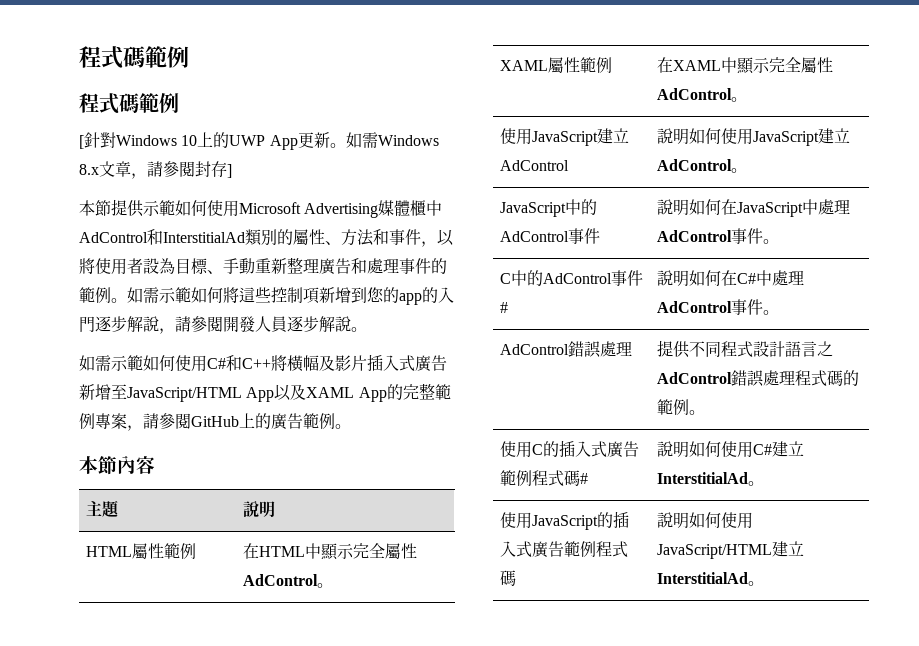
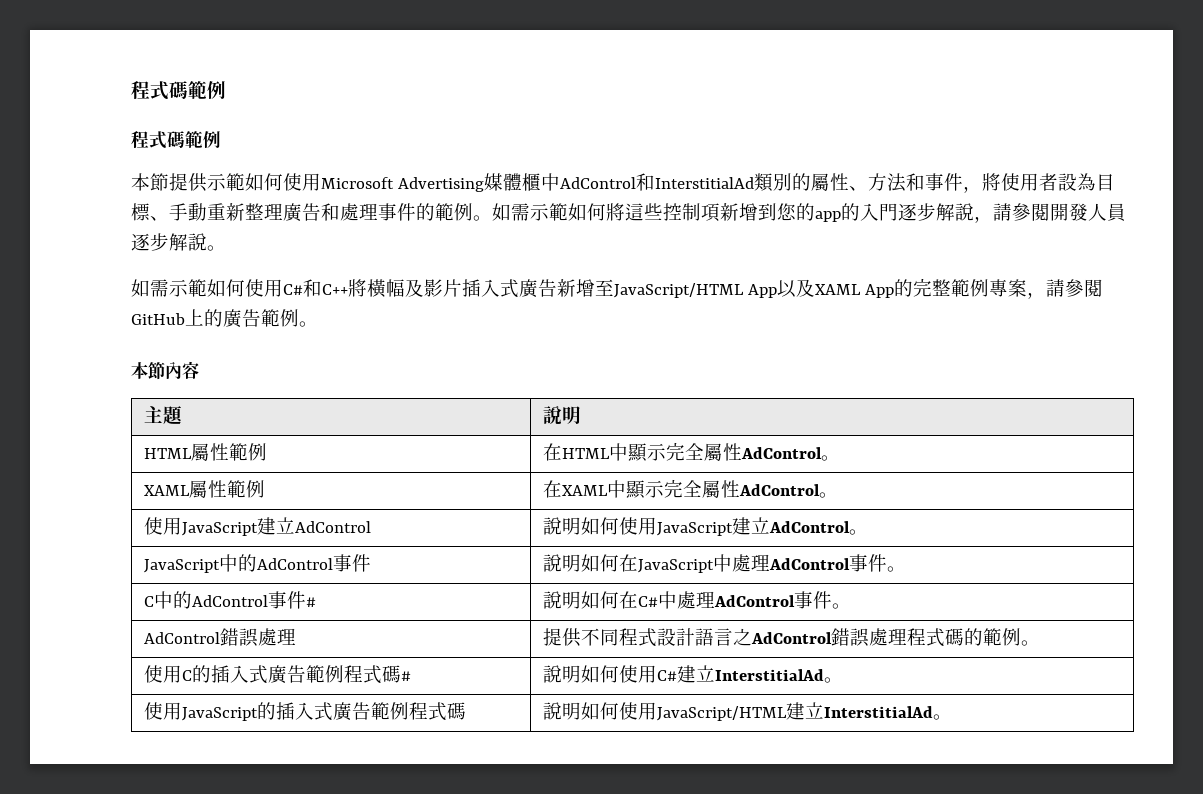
[79,132,439,150] [79,161,232,179] // [針對Windows 10上的UWP App更新。如需Windows 8.x文章，請參閱封存] -> (221, 139) none
[437,229,454,246] 以 -> (982, 189) none

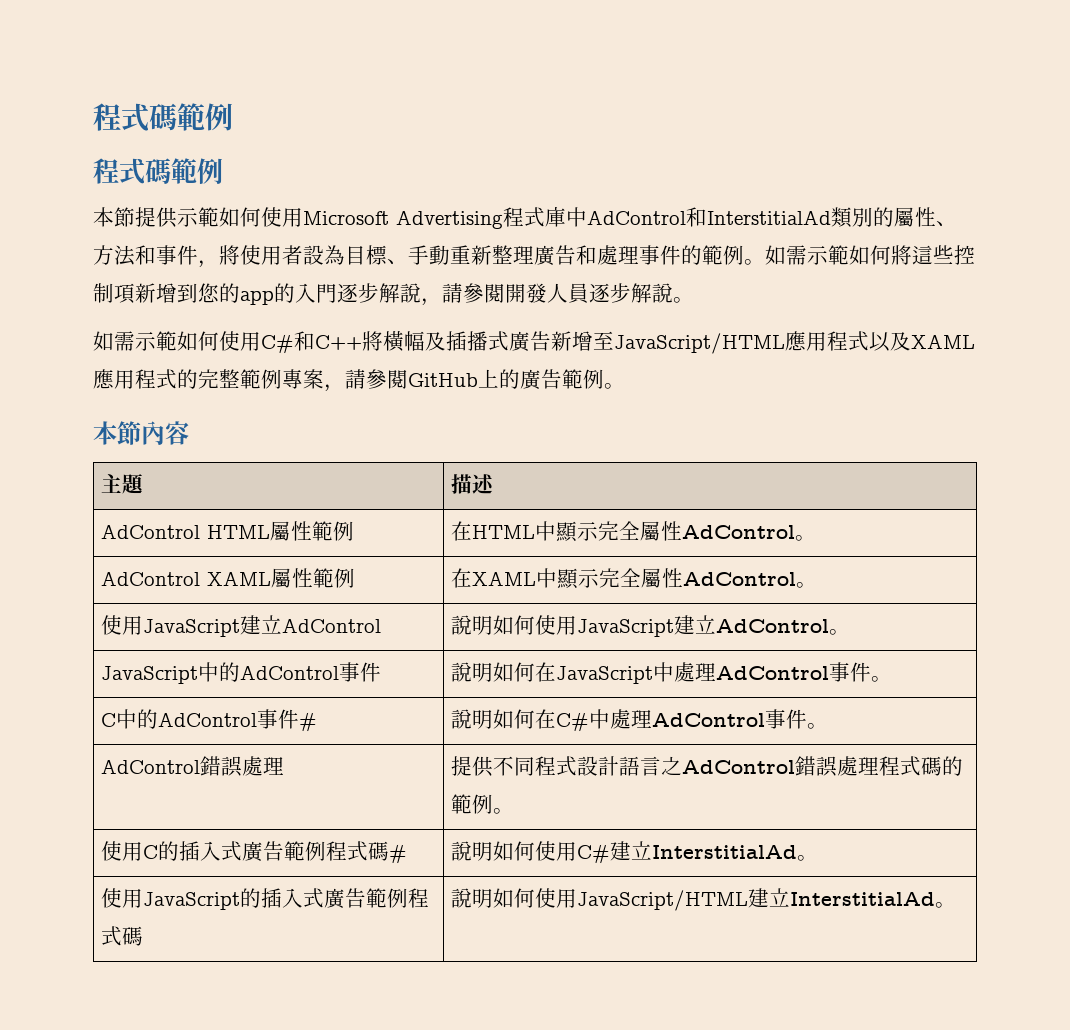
[483,173,541,191] 媒體櫃 -> [503,207,566,227] 程式庫
[424,279,500,297] 影片插入 -> [446,331,488,351] 插播
[747,279,894,298] App以及XAML App -> [785,331,975,352] [93,369,177,389] 應用程式以及XAML應用程式
[543,405,582,425] 說明 // -> [451,474,495,494] [101,524,201,539] 描述 // AdControl
(841, 458) none -> [101,571,201,586] AdControl

